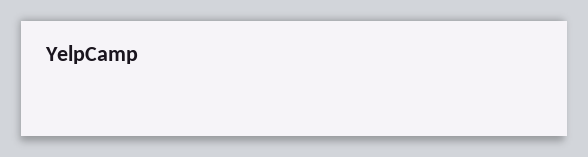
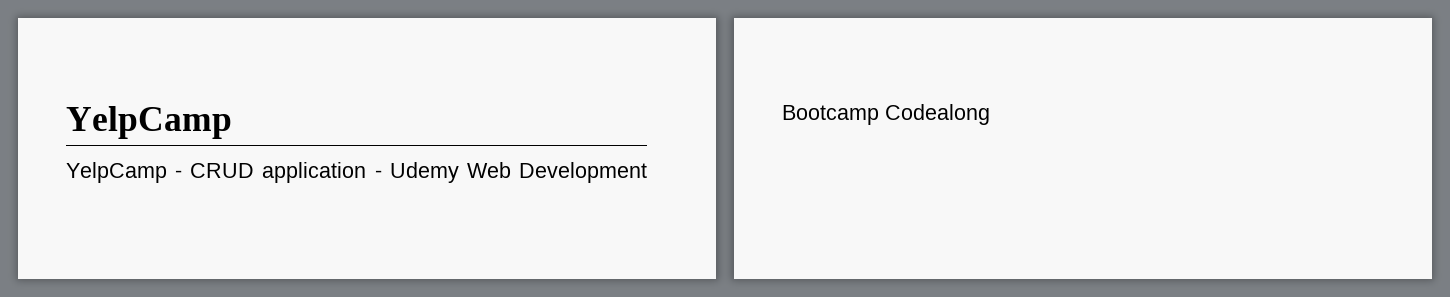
[45,45,138,64] YelpCamp -> [66,106,232,139] [66,162,648,183] [782,104,990,125] YelpCamp // YelpCamp - CRUD application - Udemy Web Development Bootcamp Codealong

